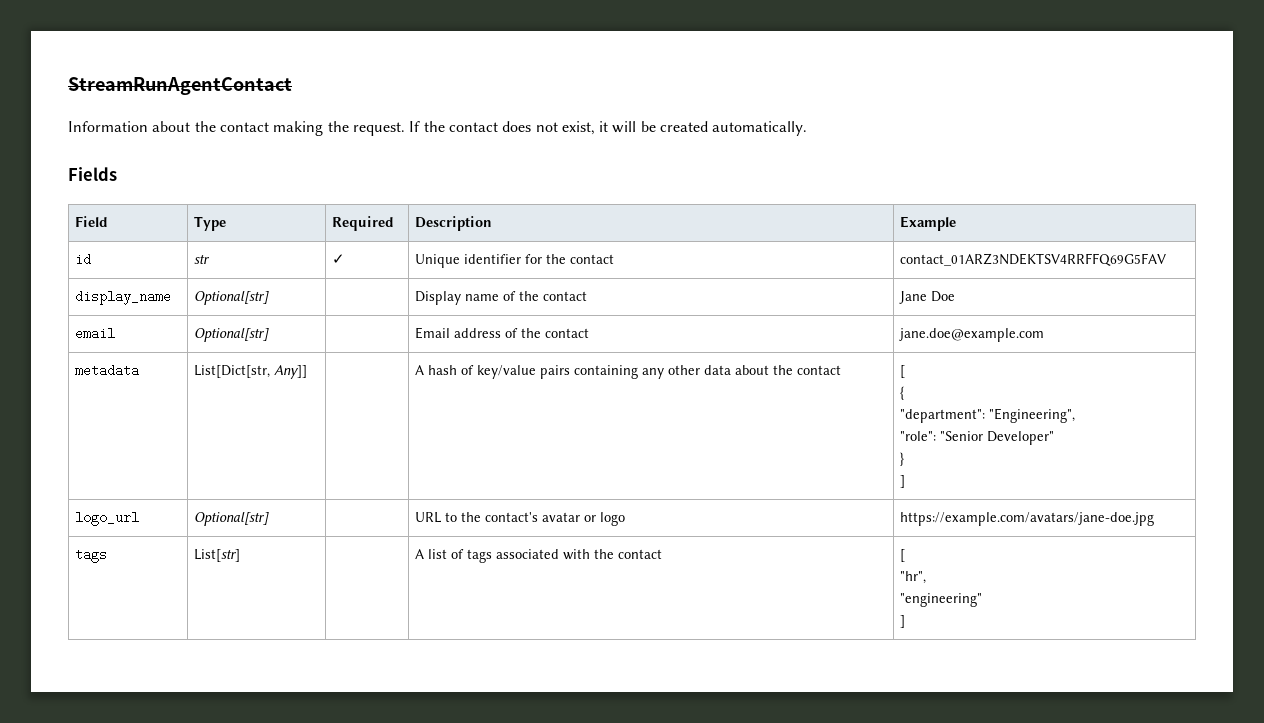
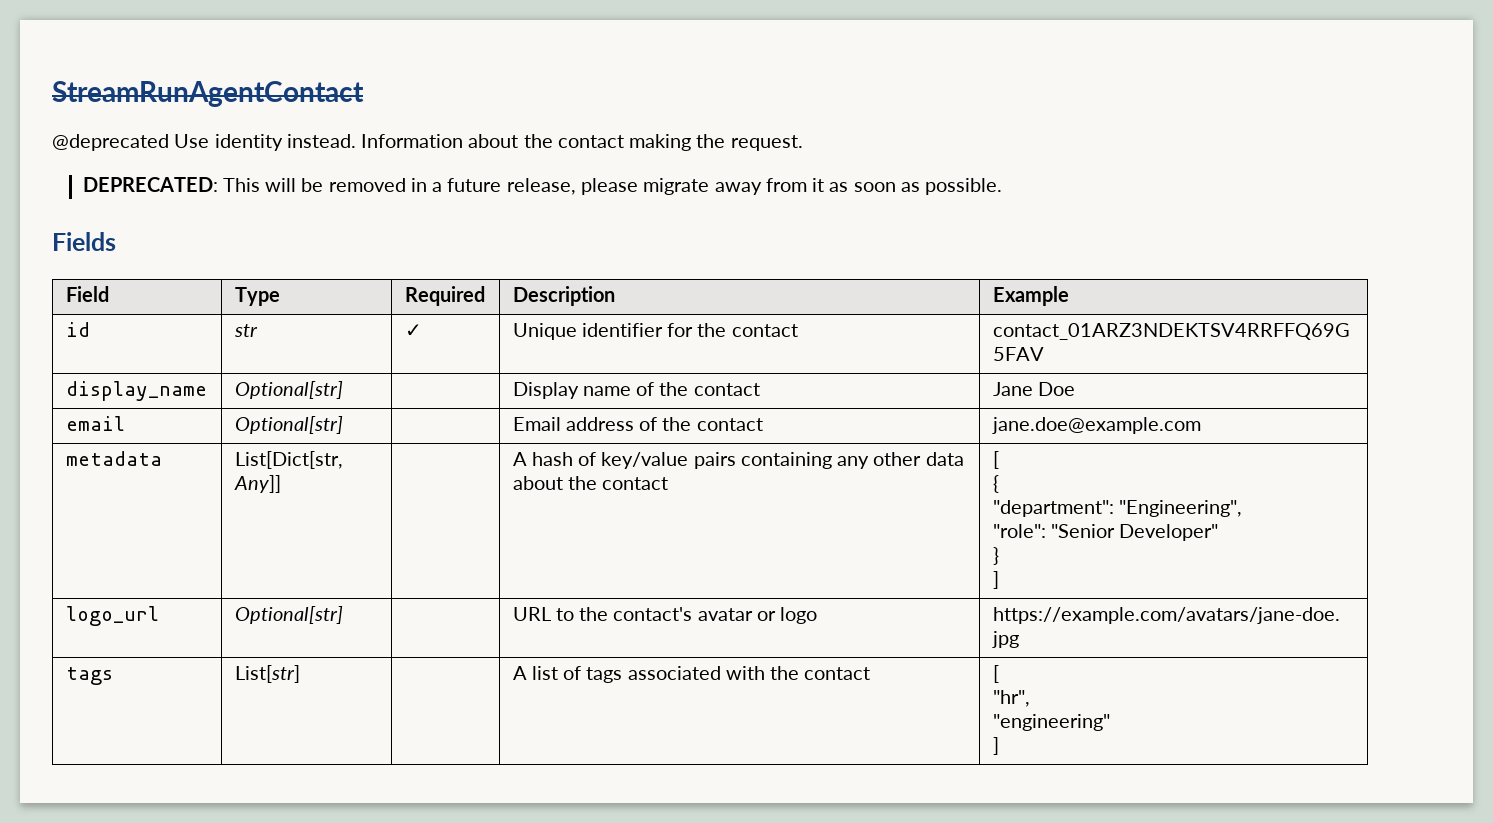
(292, 86) none -> [52,134,356,151] @deprecated Use identity instead.
[409,121,808,136] If the contact does not exist, it will be created automatically. -> [82,177,1003,195] // DEPRECATED: This will be removed in a future release, please migrate away from it as soon as possible.

